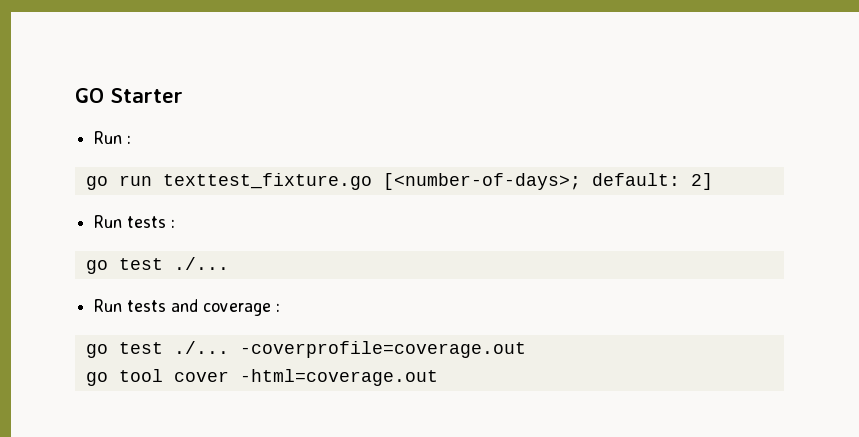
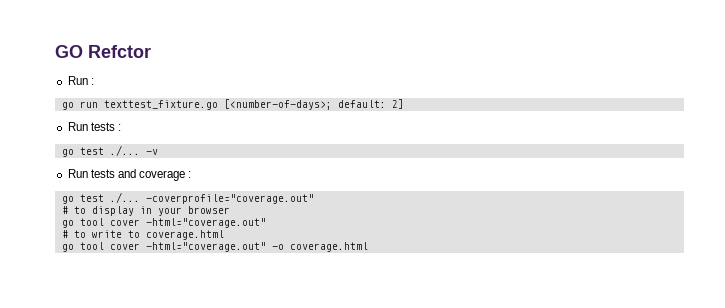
[110,88,183,103] Starter -> [88,45,151,58] Refctor
(229, 263) none -> [145,149,158,155] -v
[239,341,526,358] [85,369,438,386] -coverprofile=coverage.out // go tool cover -html=coverage.out -> [145,194,314,204] [61,206,230,216] [61,218,266,228] [61,230,224,240] [61,242,368,252] -coverprofile="coverage.out" // # to display in your browser // go tool cover -html="coverage.out" // # to write to coverage.html // go tool cover -html="coverage.out" -o coverage.html

